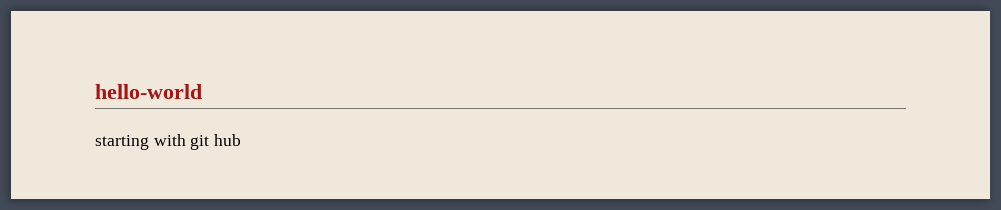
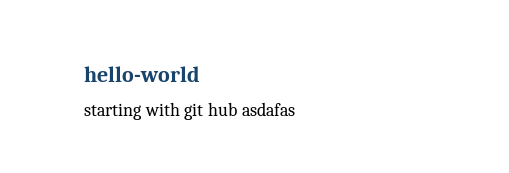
(242, 140) none -> [241,102,295,116] asdafas

